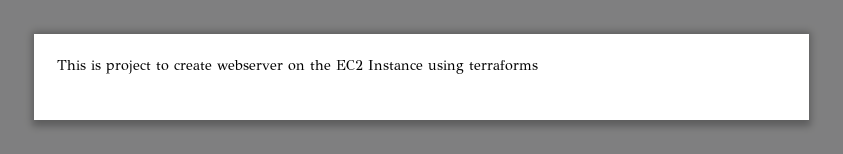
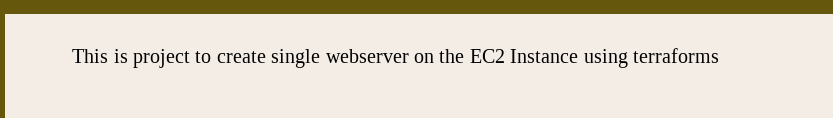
(212, 66) none -> [271,49,321,68] single

